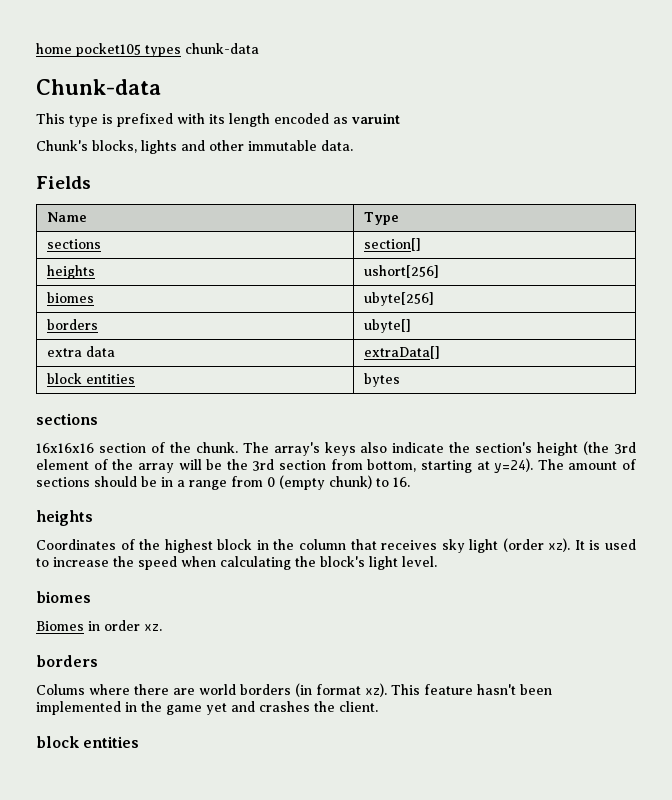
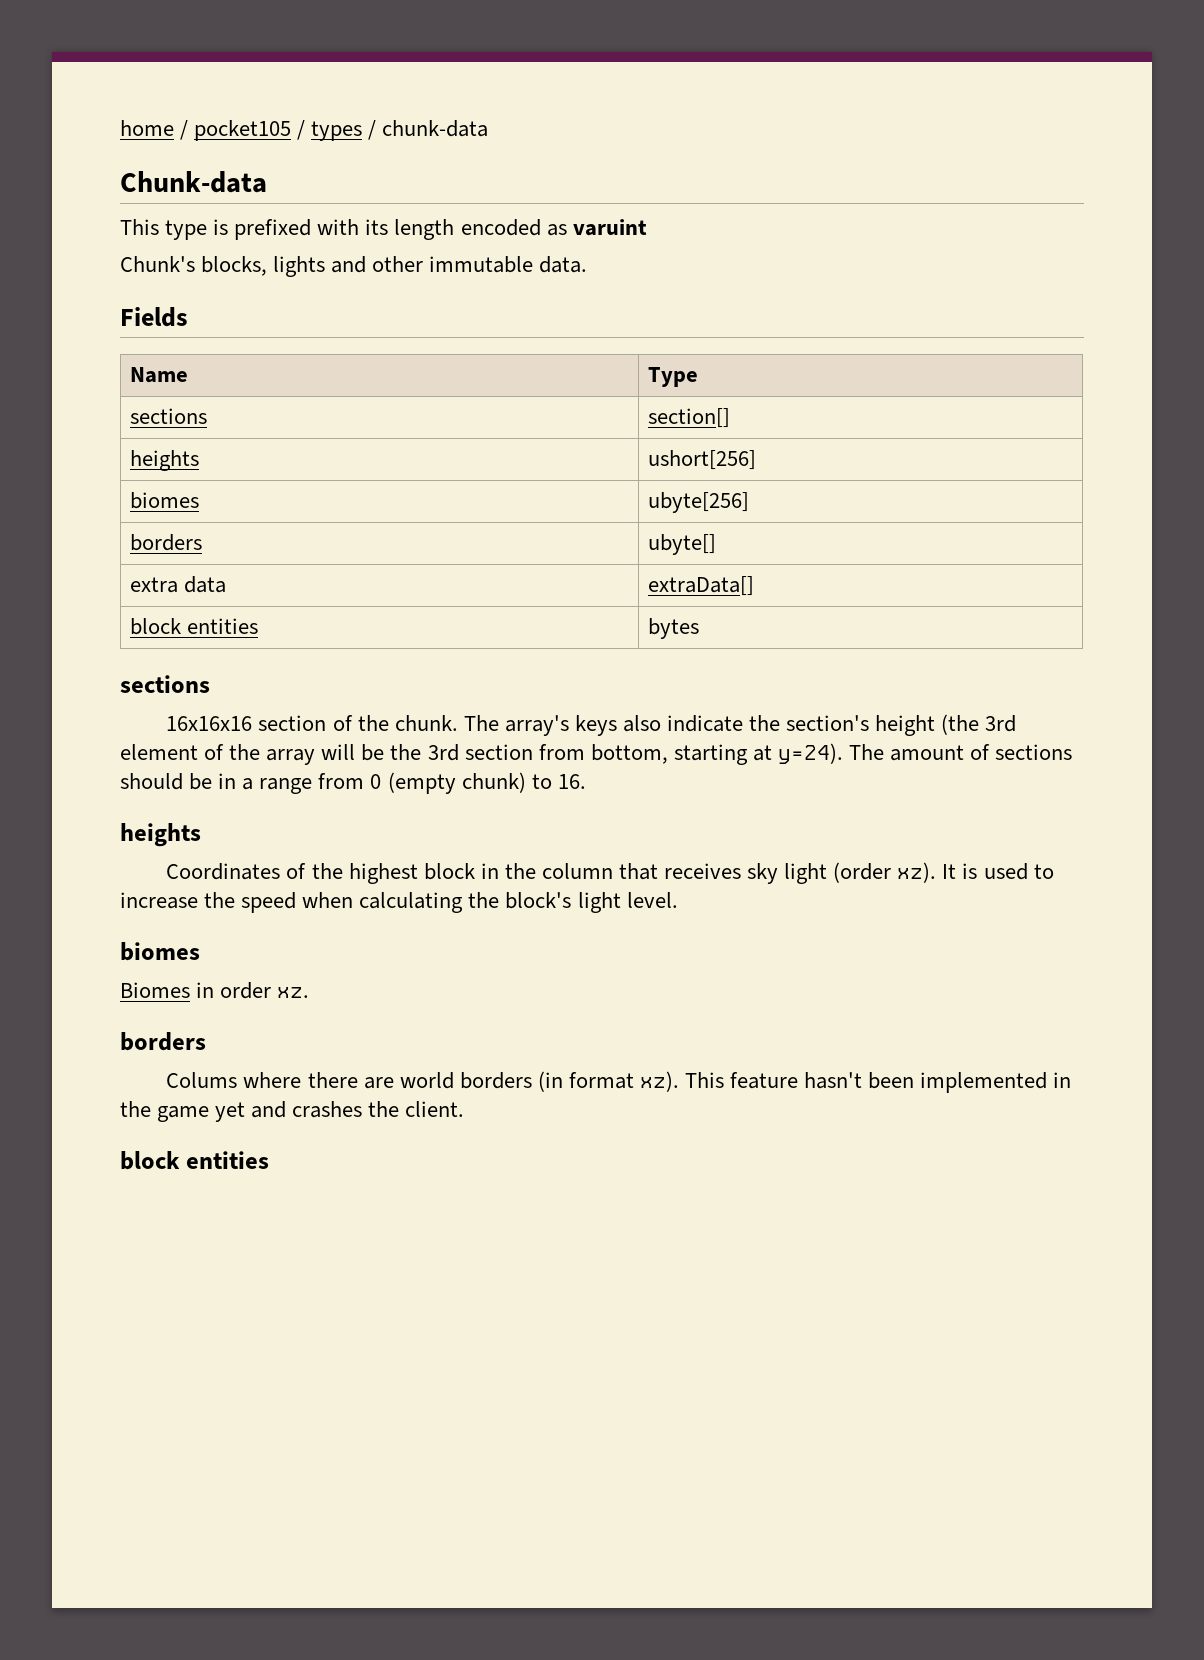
[76,43,181,57] pocket105 types -> [180,120,377,141] / pocket105 / types /

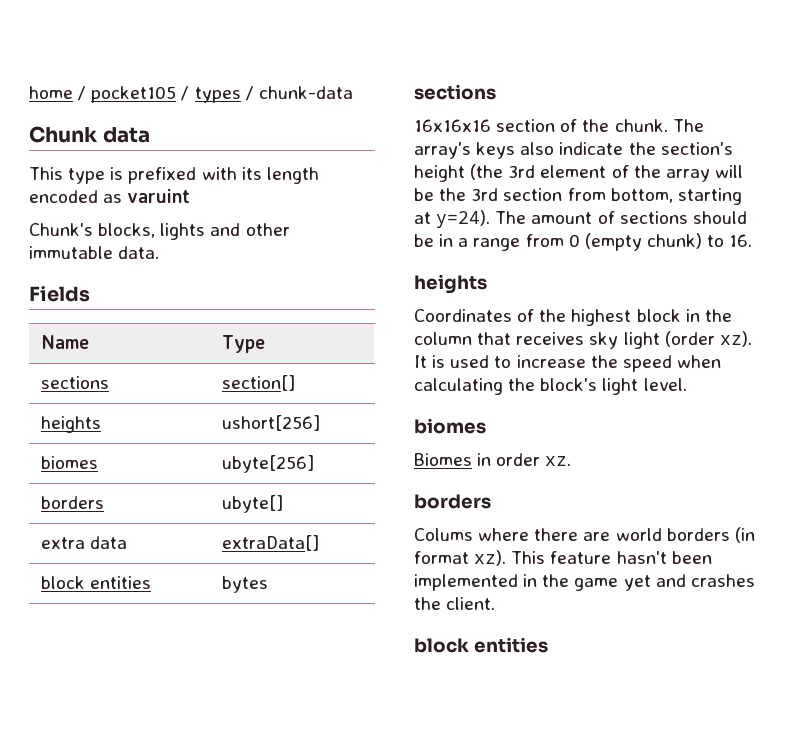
[120,171,267,193] Chunk-data -> [29,126,150,143] Chunk data

